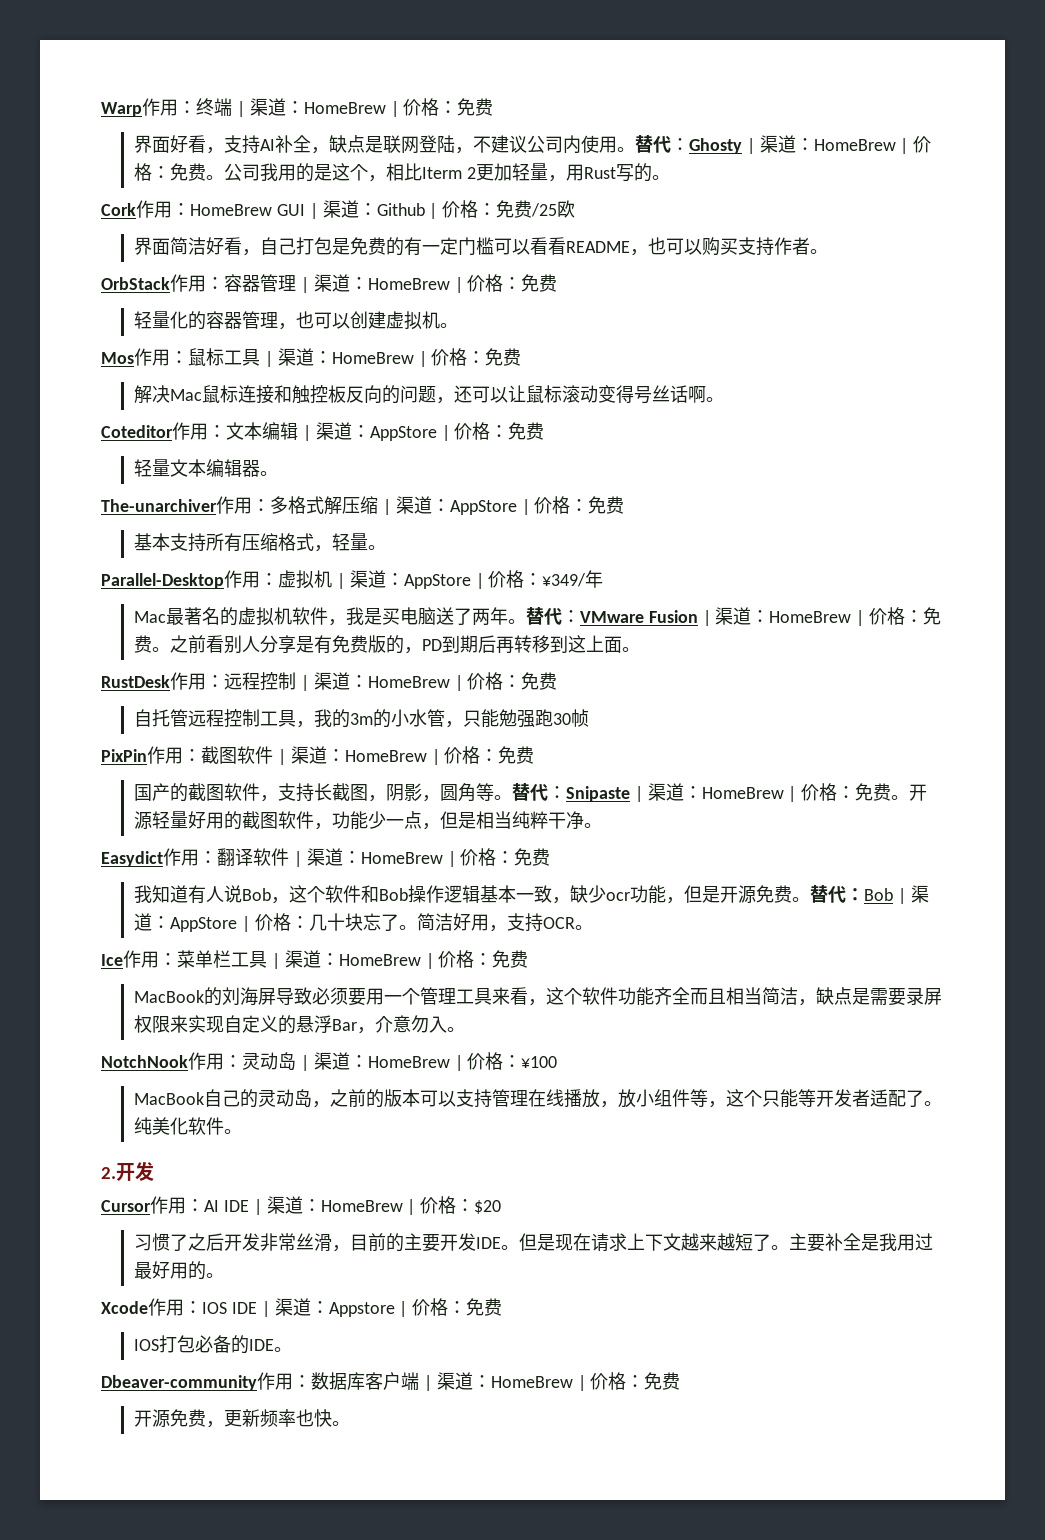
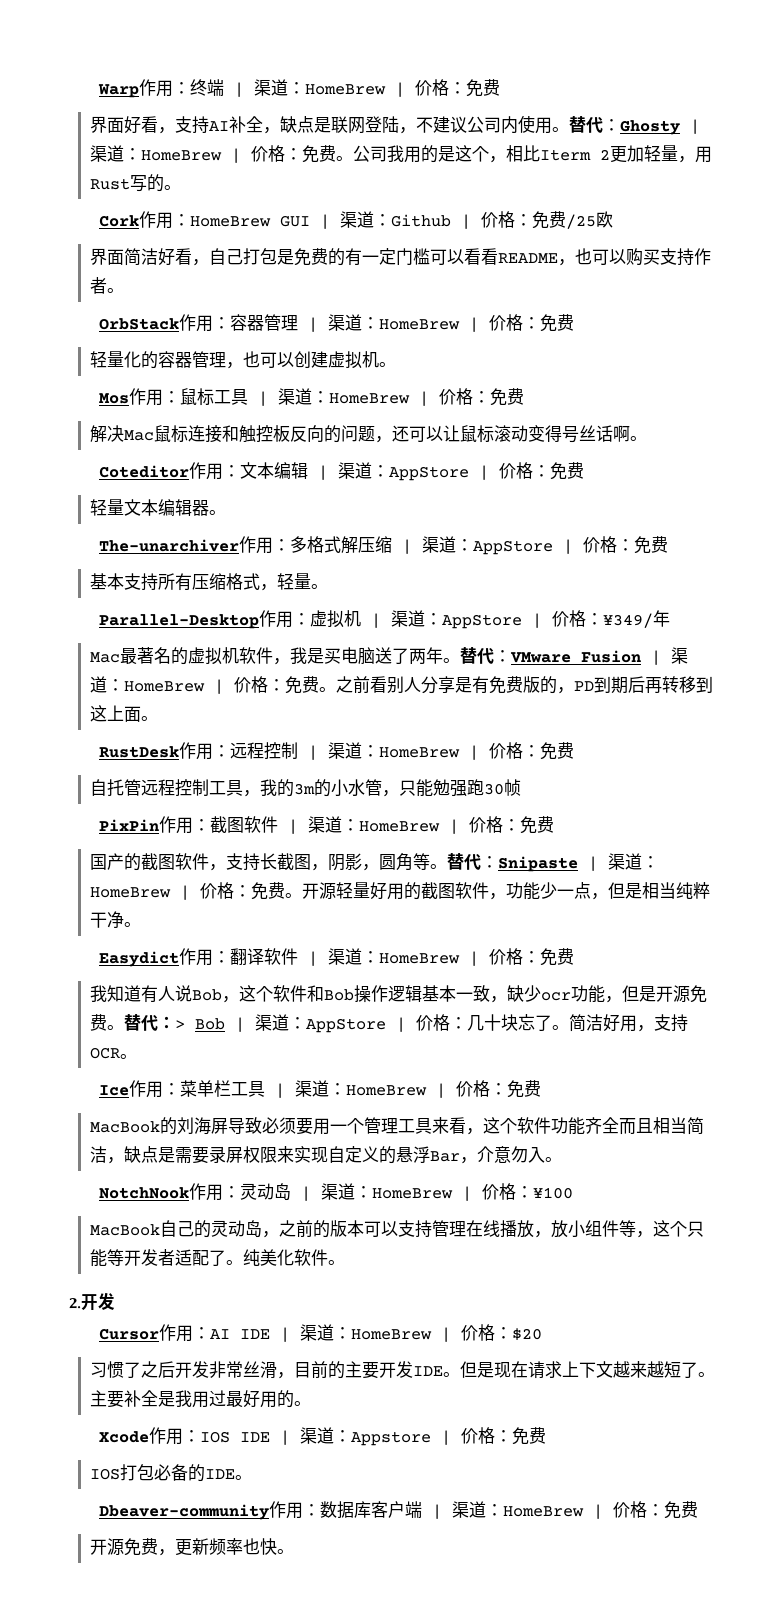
(864, 894) none -> [174,1020,185,1029] >

